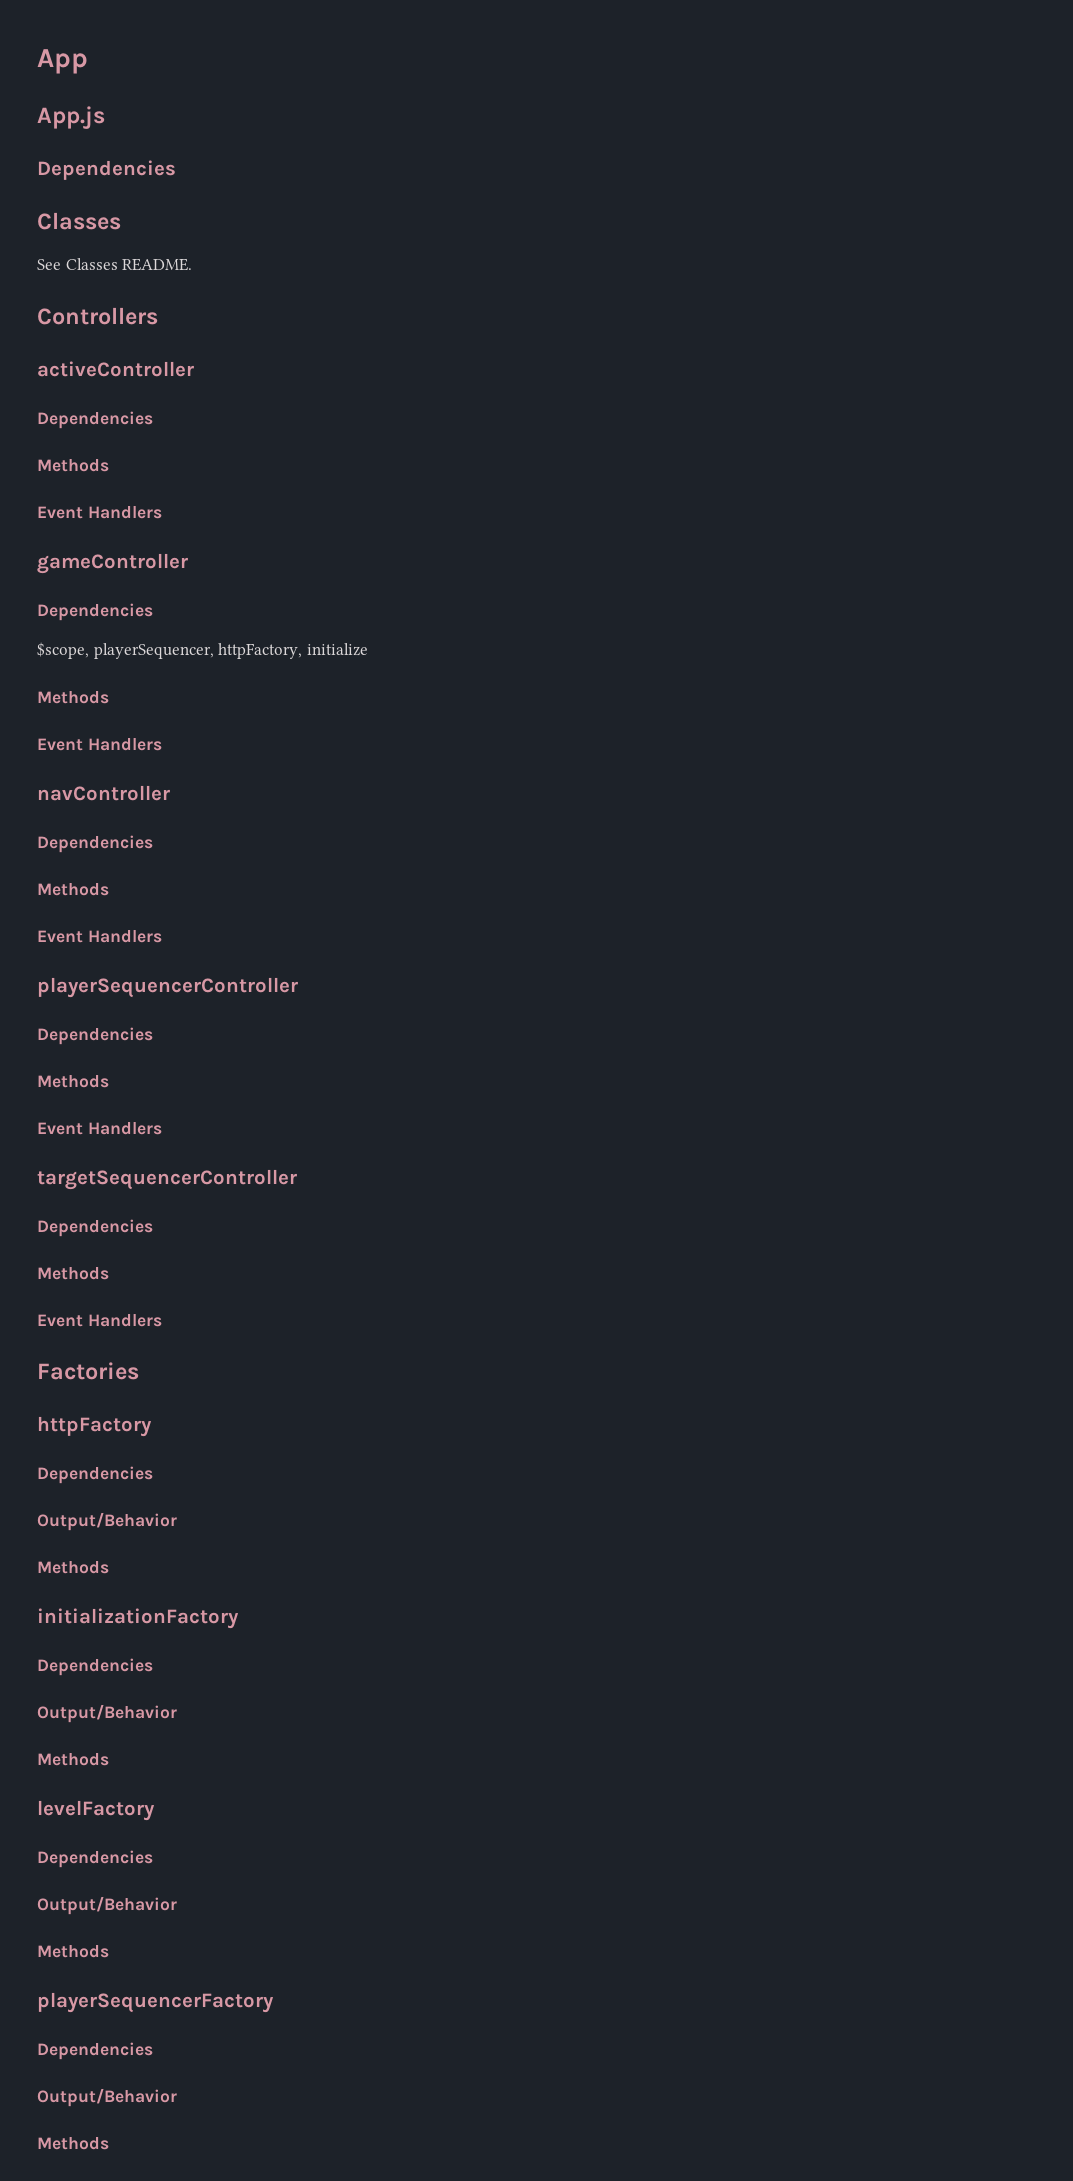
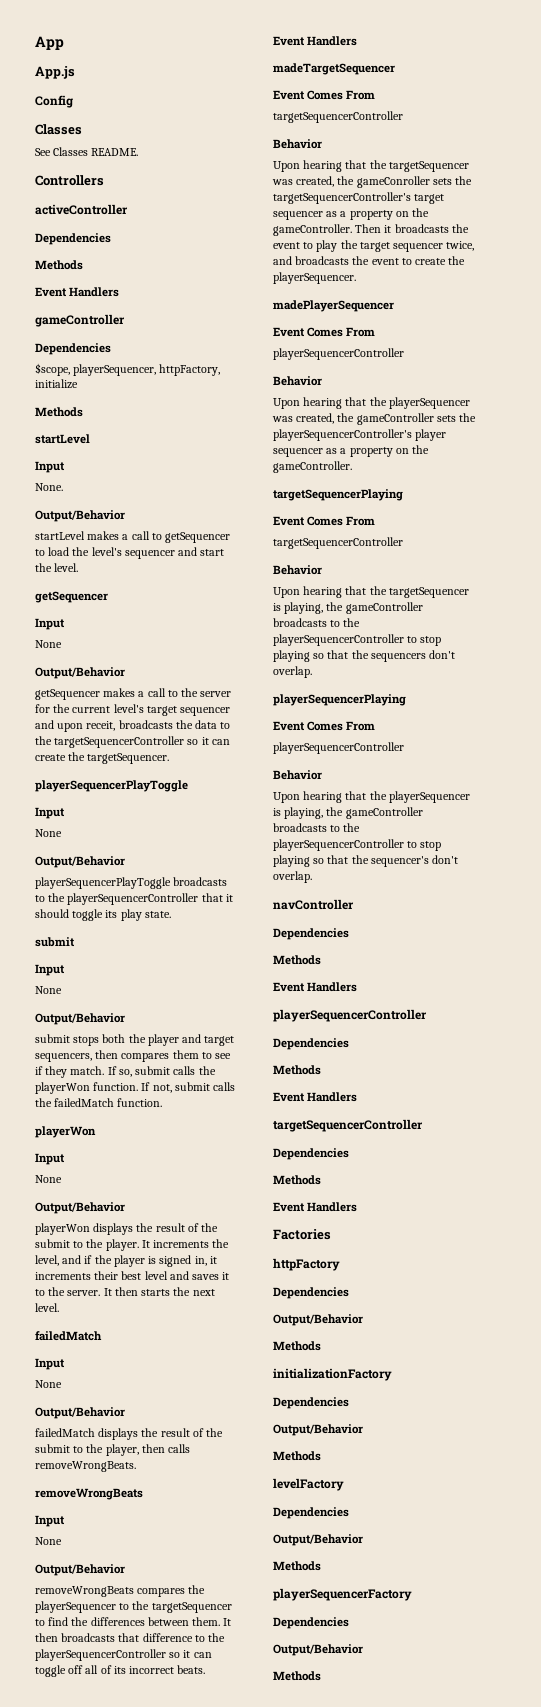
[37,160,176,180] Dependencies -> [35,95,73,108] Config
[37,738,162,751] Event Handlers -> [35,434,90,444] [35,461,65,473] [35,483,63,491] [35,510,125,522] [35,531,231,543] [35,547,225,559] [35,563,79,572] [35,591,108,603] [35,618,65,630] [35,640,62,648] [35,667,125,679] [35,688,232,700] [35,704,231,716] [35,720,231,732] [35,736,230,748] [35,752,170,764] [35,780,188,792] [35,807,65,819] [35,829,62,837] [35,856,125,868] [35,877,228,889] [35,893,233,905] [35,909,171,921] [35,937,75,947] [35,964,65,976] [35,986,62,994] [35,1013,125,1025] [35,1034,235,1046] [35,1050,232,1062] [35,1066,216,1078] [35,1082,236,1094] [35,1098,163,1107] [35,1126,96,1138] [35,1153,65,1165] [35,1175,62,1183] [35,1202,125,1214] [35,1223,219,1235] [35,1239,230,1251] [35,1255,217,1267] [35,1271,230,1280] [35,1287,215,1296] [35,1303,59,1312] [35,1331,102,1341] [35,1358,65,1370] [35,1380,62,1388] [35,1407,125,1419] [35,1428,224,1440] [35,1444,191,1456] [35,1461,136,1472] [35,1488,143,1500] [35,1515,65,1527] [35,1537,62,1545] [35,1564,125,1576] [35,1585,206,1597] [35,1601,232,1613] [35,1617,232,1626] [35,1633,226,1642] [35,1649,212,1661] [35,1665,206,1677] [273,36,358,46] [273,63,395,75] [273,90,376,100] [273,111,403,123] [273,139,322,149] [273,160,469,172] [272,176,473,188] [273,192,445,204] [273,208,430,220] [273,224,469,236] [273,240,475,252] [273,256,466,265] [273,272,356,284] [273,300,394,312] [273,327,376,337] [273,348,404,360] [273,376,322,386] [273,397,470,409] [272,413,477,425] [273,429,447,441] [273,445,430,457] [273,461,352,473] [273,489,403,501] [273,516,376,526] [273,537,403,549] [273,565,322,575] [273,586,469,598] [273,602,423,614] [273,618,361,627] [273,634,442,646] [273,650,456,662] [273,666,312,678] [273,694,406,706] [273,721,376,731] [273,742,404,754] [273,770,322,780] [273,791,470,803] [273,807,423,819] [273,823,361,832] [273,839,442,851] [273,855,459,867] [273,871,312,883] startLevel // Input // None. // Output/Behavior // startLevel makes a call to getSequencer to load the level's sequencer and start the level. // getSequencer // Input // None // Output/Behavior // getSequencer makes a call to the server for the current level's target sequencer and upon receit, broadcasts the data to the targetSequencerController so it can create the targetSequencer. // playerSequencerPlayToggle // Input // None // Output/Behavior // playerSequencerPlayToggle broadcasts to the playerSequencerController that it should toggle its play state. // submit // Input // None // Output/Behavior // submit stops both the player and target sequencers, then compares them to see if they match. If so, submit calls the playerWon function. If not, submit calls the failedMatch function. // playerWon // Input // None // Output/Behavior // playerWon displays the result of the submit to the player. It increments the level, and if the player is signed in, it increments their best level and saves it to the server. It then starts the next level. // failedMatch // Input // None // Output/Behavior // failedMatch displays the result of the submit to the player, then calls removeWrongBeats. // removeWrongBeats // Input // None // Output/Behavior // removeWrongBeats compares the playerSequencer to the targetSequencer to find the differences between them. It then broadcasts that difference to the playerSequencerController so it can toggle off all of its incorrect beats. // Event Handlers // madeTargetSequencer // Event Comes From // targetSequencerController // Behavior // Upon hearing that the targetSequencer was created, the gameConroller sets the targetSequencerController's target sequencer as a property on the gameController. Then it broadcasts the event to play the target sequencer twice, and broadcasts the event to create the playerSequencer. // madePlayerSequencer // Event Comes From // playerSequencerController // Behavior // Upon hearing that the playerSequencer was created, the gameController sets the playerSequencerController's player sequencer as a property on the gameController. // targetSequencerPlaying // Event Comes From // targetSequencerController // Behavior // Upon hearing that the targetSequencer is playing, the gameController broadcasts to the playerSequencerController to stop playing so that the sequencers don't overlap. // playerSequencerPlaying // Event Comes From // playerSequencerController // Behavior // Upon hearing that the playerSequencer is playing, the gameController broadcasts to the playerSequencerController to stop playing so that the sequencer's don't overlap.

